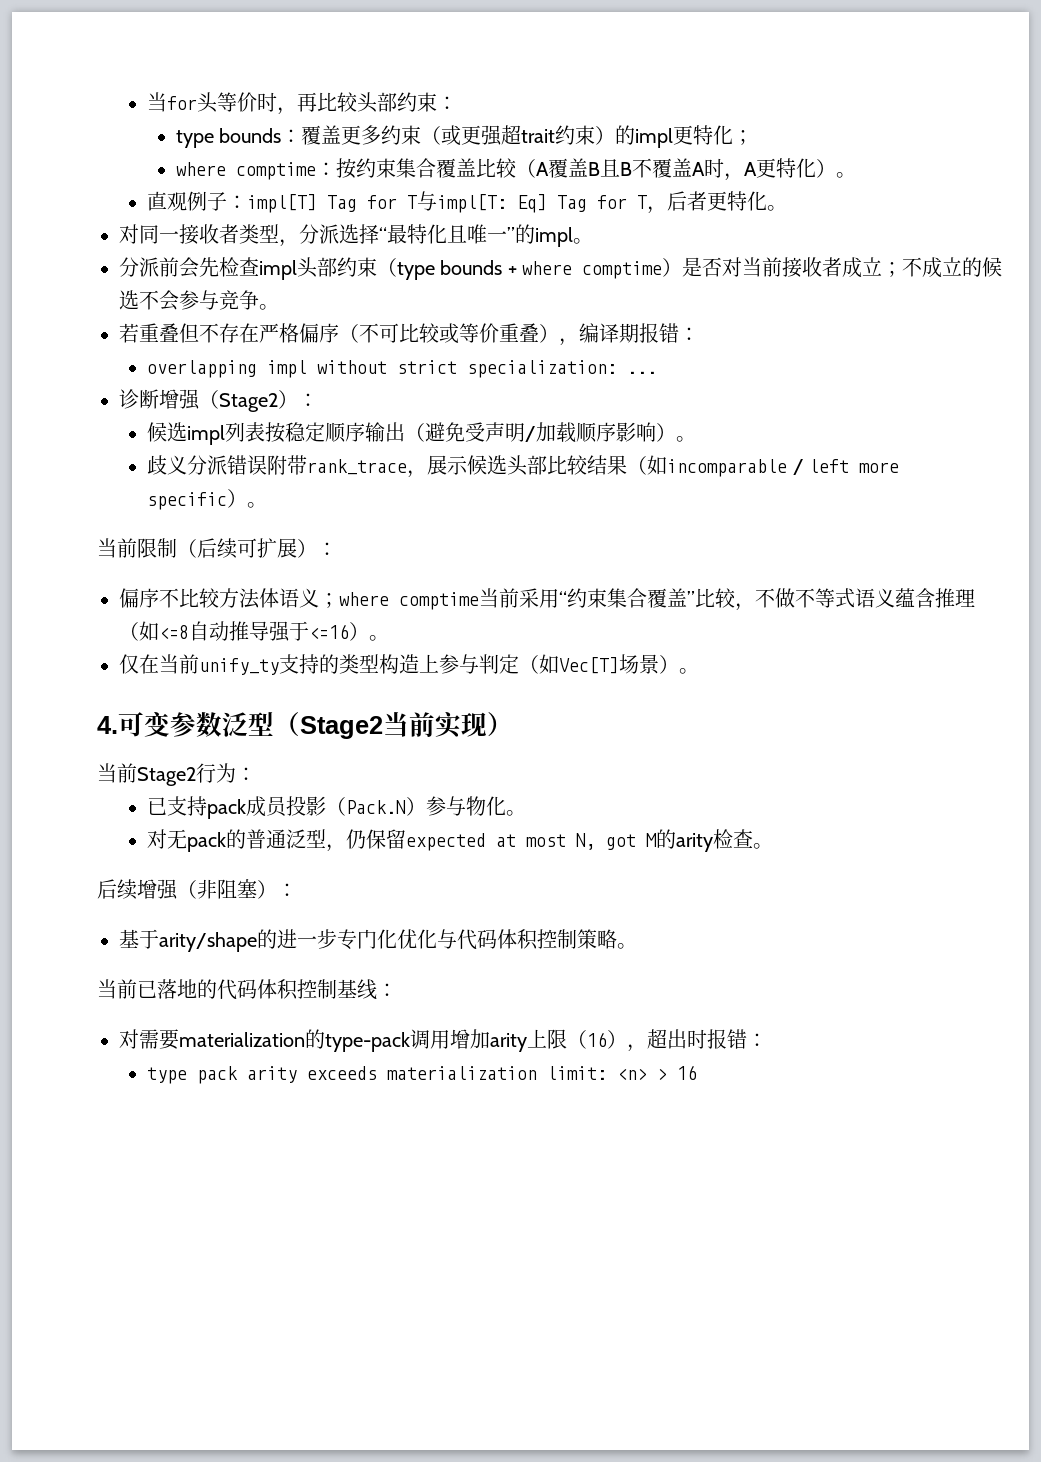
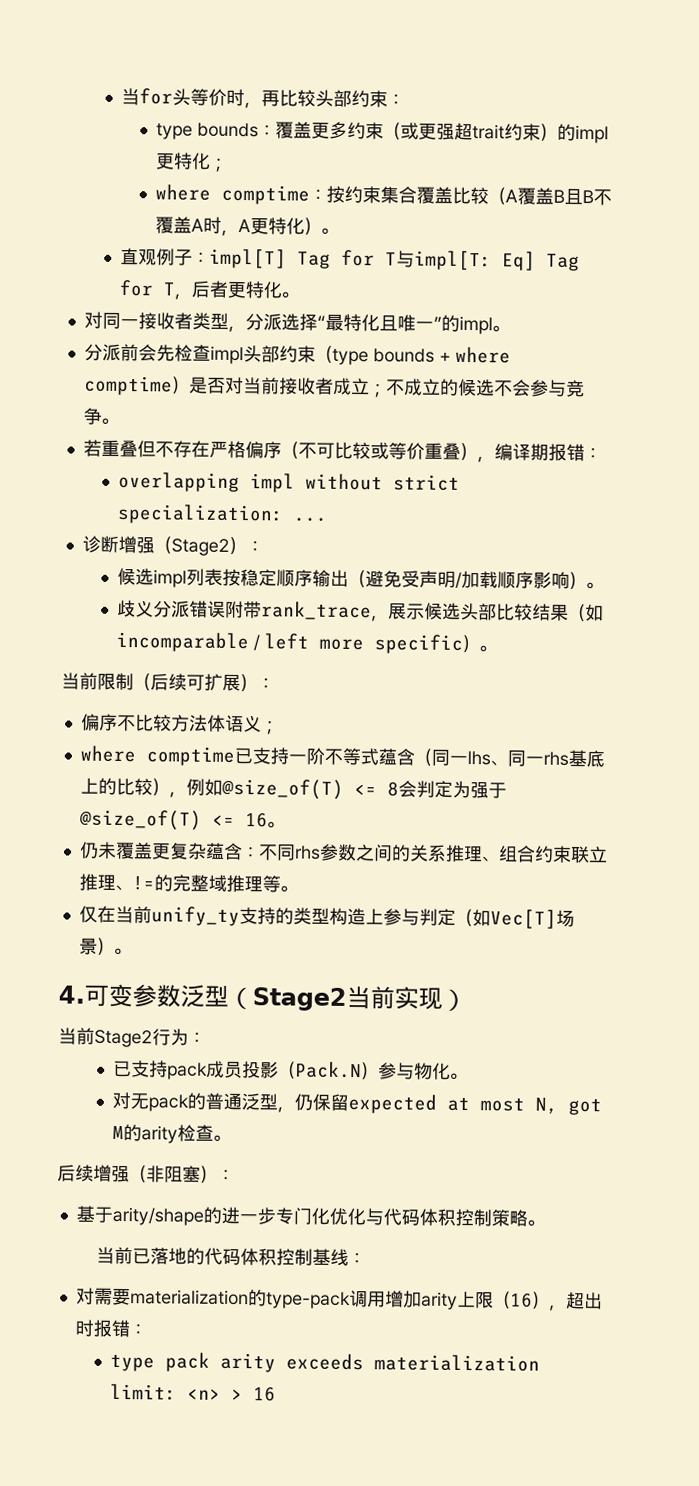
[339,588,975,611] [119,621,369,642] where comptime当前采用“约束集合覆盖”比较，不做不等式语义蕴含推理（如<=8自动推导强于<=16） -> [79,745,605,768] [79,777,507,800] [78,809,285,831] [78,841,608,864] [78,873,281,893] // where comptime已支持一阶不等式蕴含（同一lhs、同一rhs基底上的比较），例如@size_of(T) <= 8会判定为强于@size_of(T) <= 16。 // 仍未覆盖更复杂蕴含：不同rhs参数之间的关系推理、组合约束联立推理、!=的完整域推理等

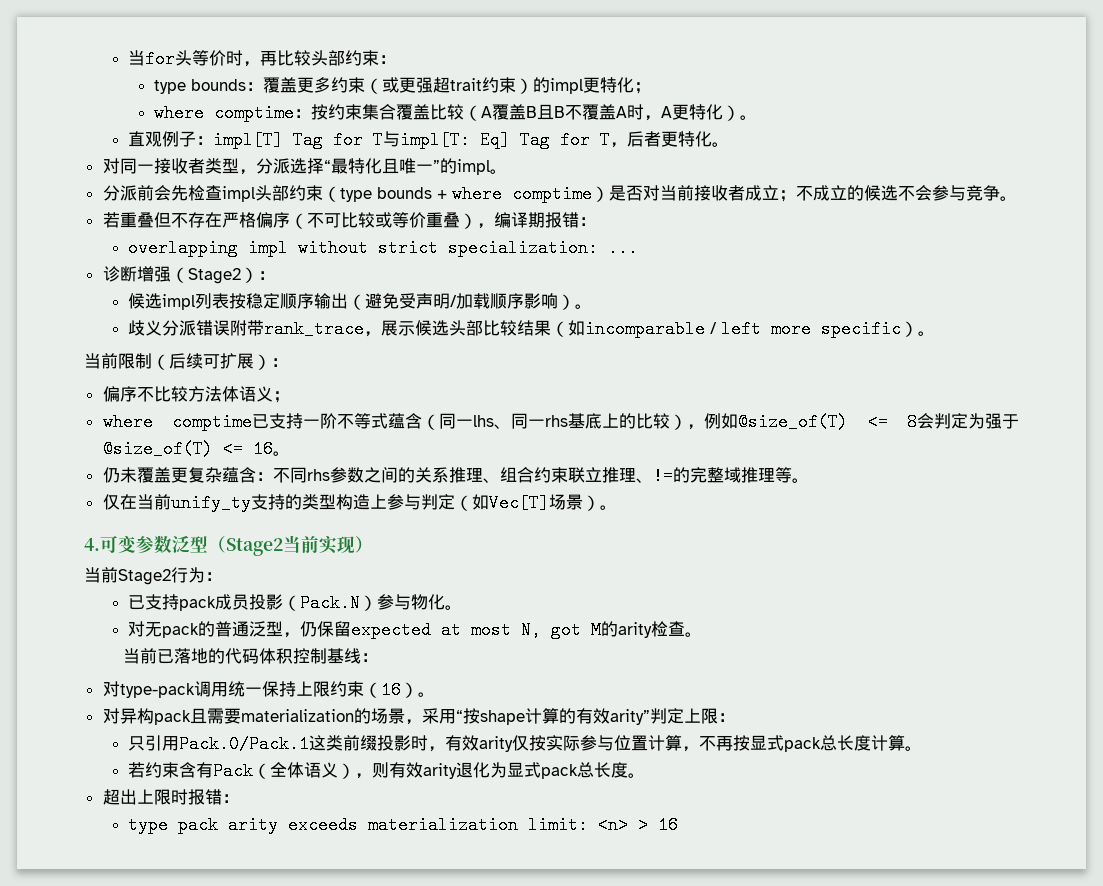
[57,1164,235,1184] [75,1205,545,1227] // 后续增强（非阻塞）： // 基于arity/shape的进一步专门化优化与代码体积控制策略。 -> (703, 634) none
[93,1287,603,1311] 需要materialization的type-pack调用增加arity上限（16），超出 -> [119,681,435,699] [102,708,735,725] [128,735,923,753] [128,762,646,780] [102,789,171,805] type-pack调用统一保持上限约束（16）。 // 对异构pack且需要materialization的场景，采用“按shape计算的有效arity”判定上限： // 只引用Pack.0/Pack.1这类前缀投影时，有效arity仅按实际参与位置计算，不再按显式pack总长度计算。 // 若约束含有Pack（全体语义），则有效arity退化为显式pack总长度。 // 超出上限

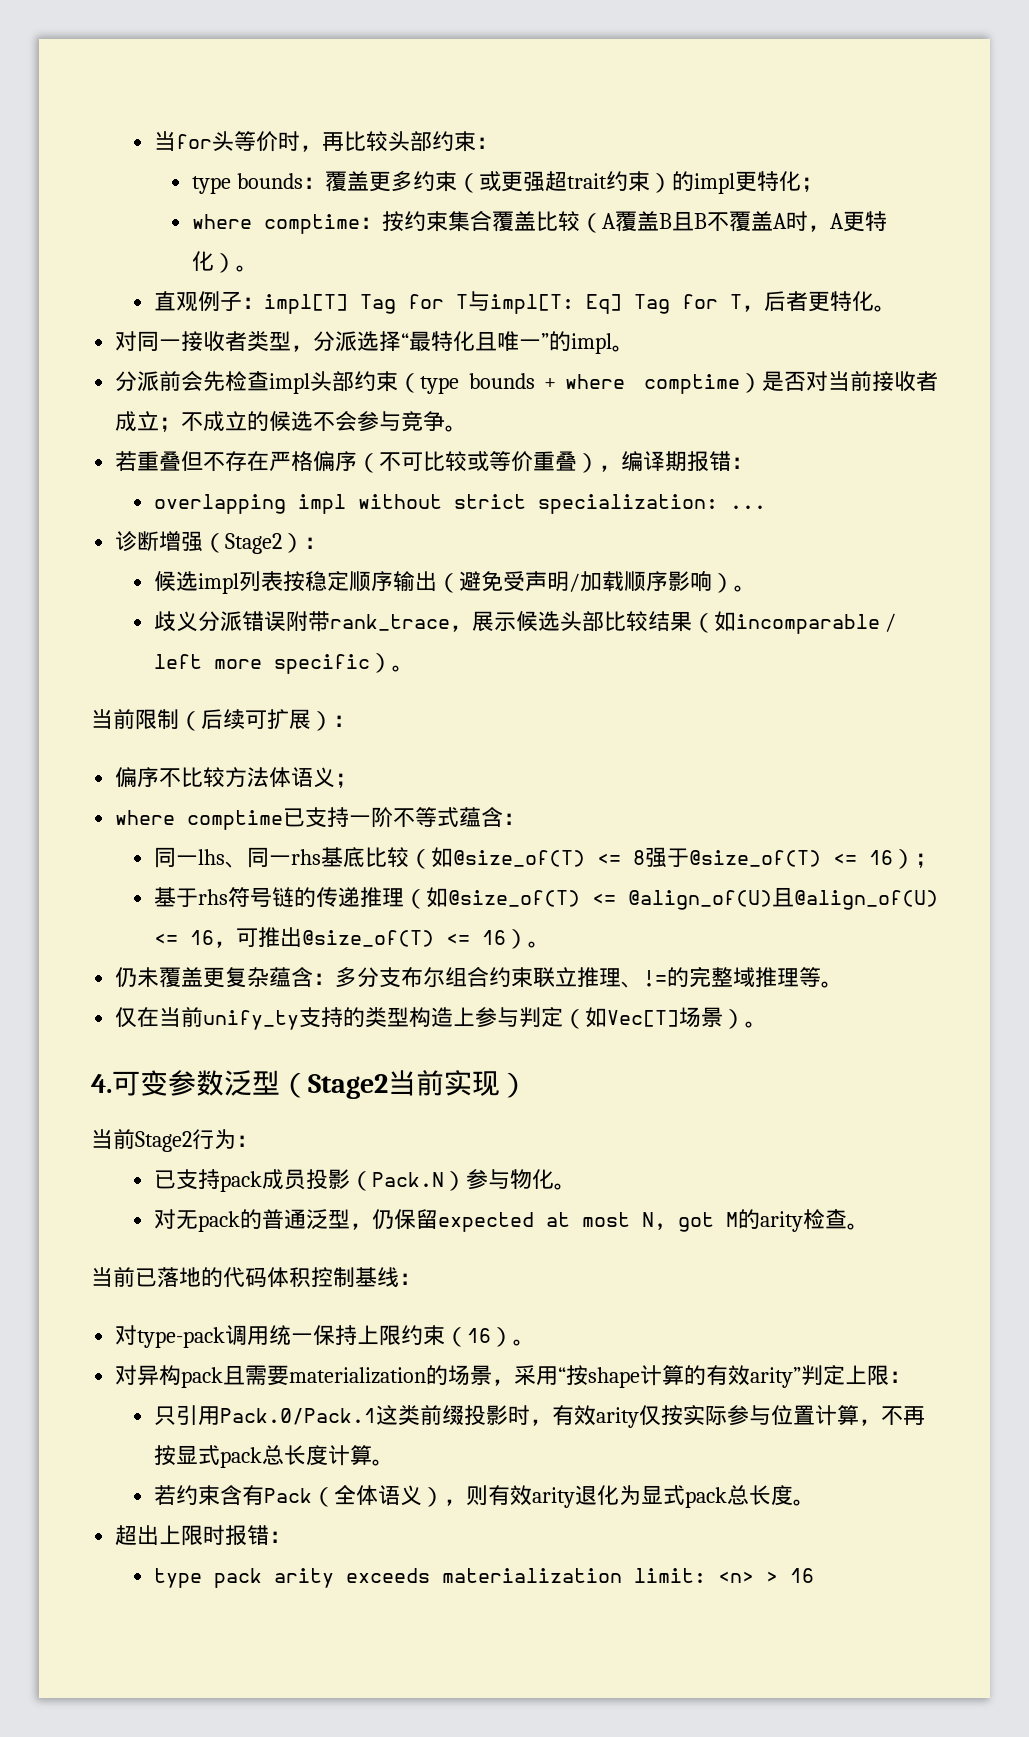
[422,414,440,430] （ -> [503,813,526,825] ： //
[602,413,722,430] 上的比较），例 -> [364,847,431,869] 比较（
[916,413,985,429] 会判定为 -> (645, 857) none
(273, 449) none -> [892,849,937,869] [153,887,938,910] [153,927,528,949] ）； // 基于rhs符号链的传递推理（如@size_of(T) <= @align_of(U)且@align_of(U) <= 16，可推出@size_of(T) <= 16）
[272,467,500,483] 不同rhs参数之间的关系推理、 -> [335,967,446,988] 多分支布尔

